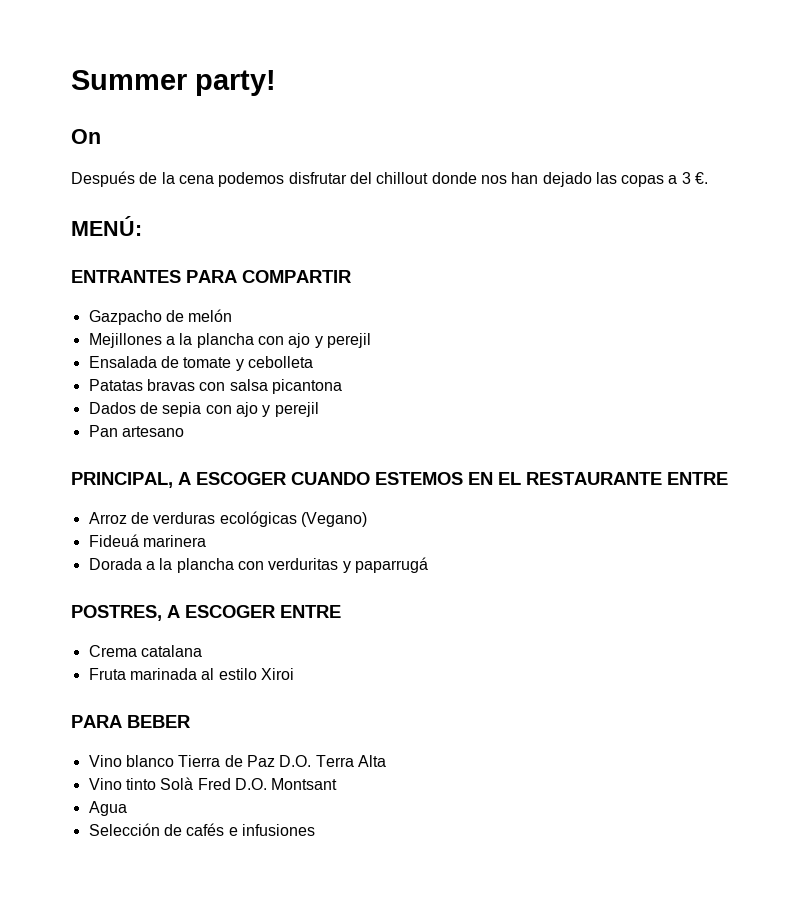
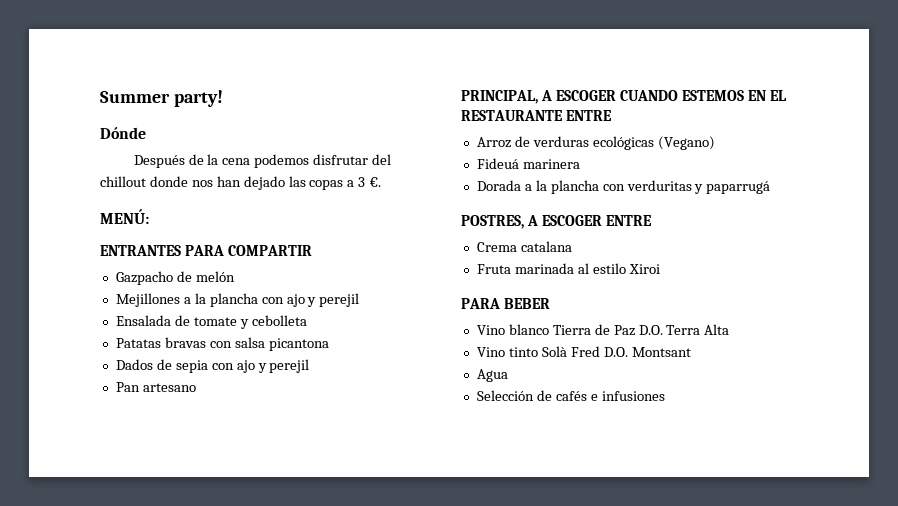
[71,129,101,144] On -> [100,127,146,139] Dónde

